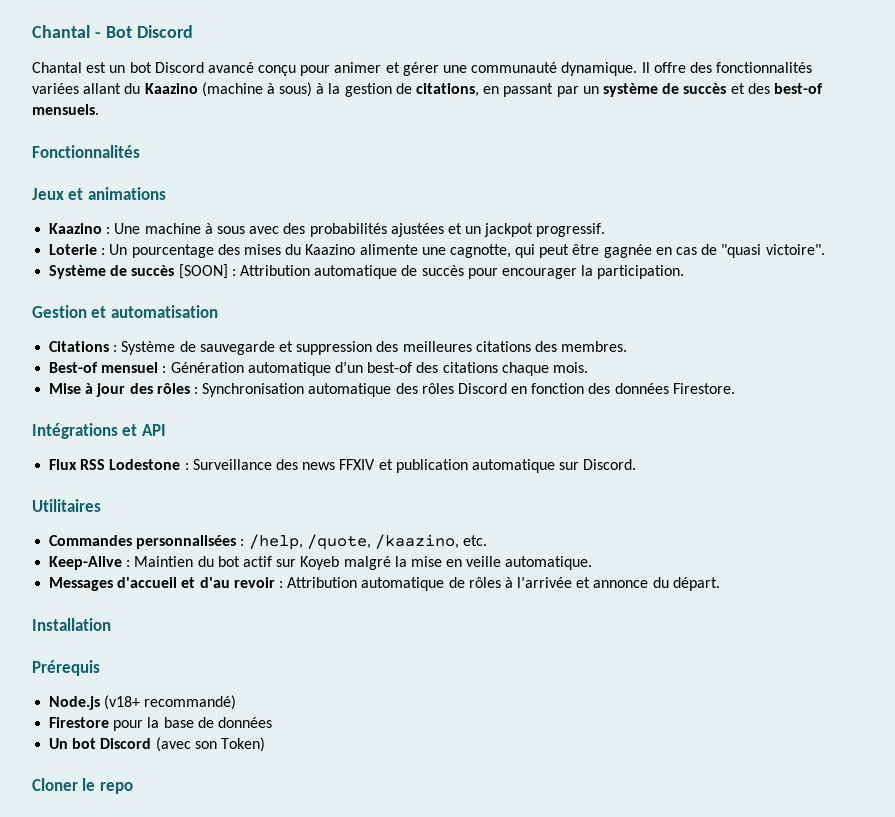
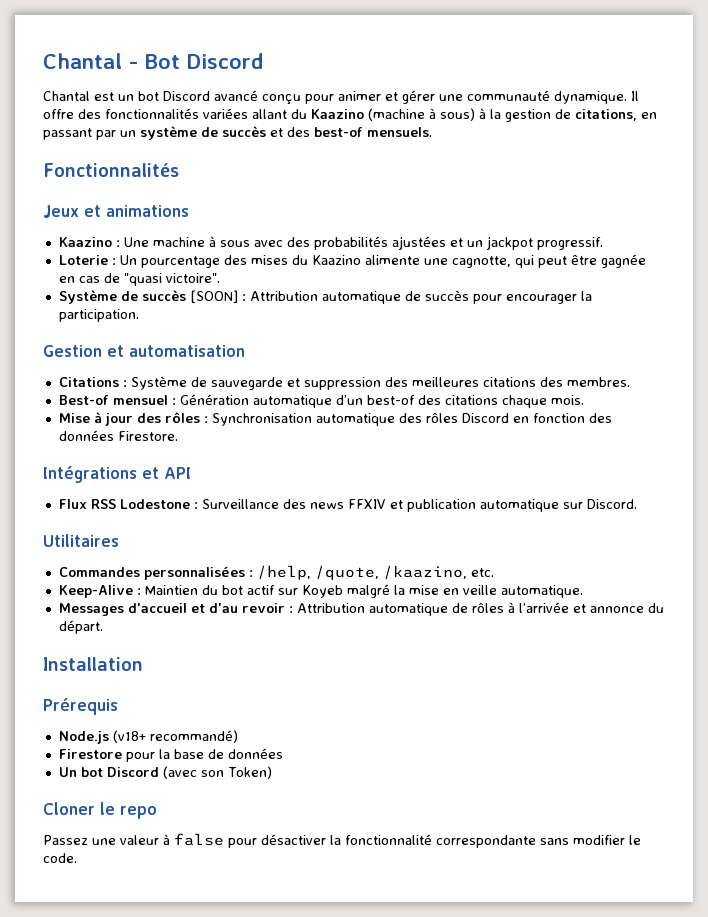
(133, 788) none -> [43,833,641,848] [43,853,77,863] // Passez une valeur à false pour désactiver la fonctionnalité correspondante sans modifier le code.

